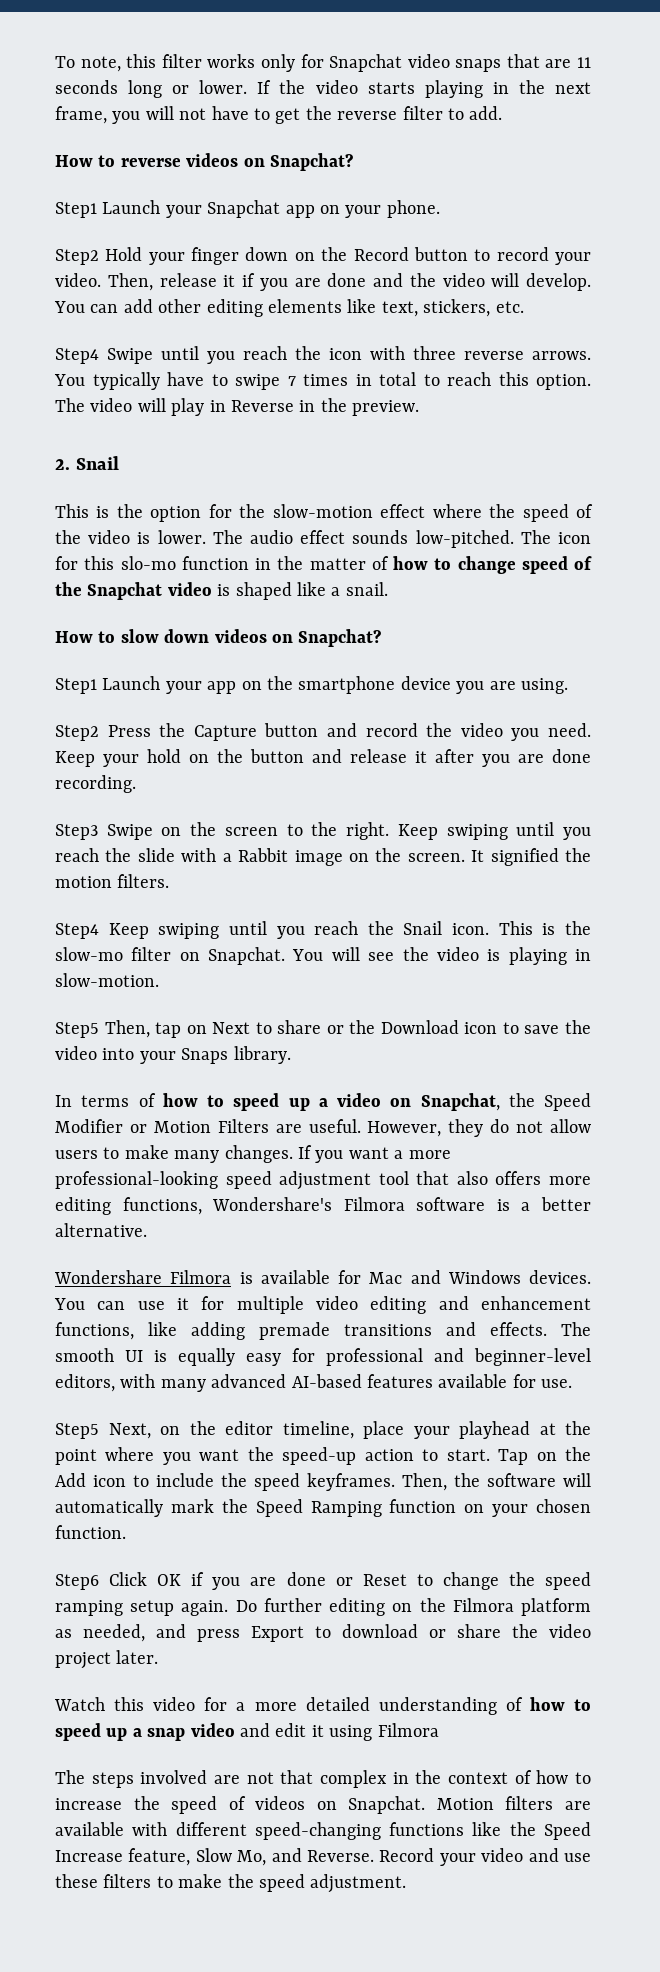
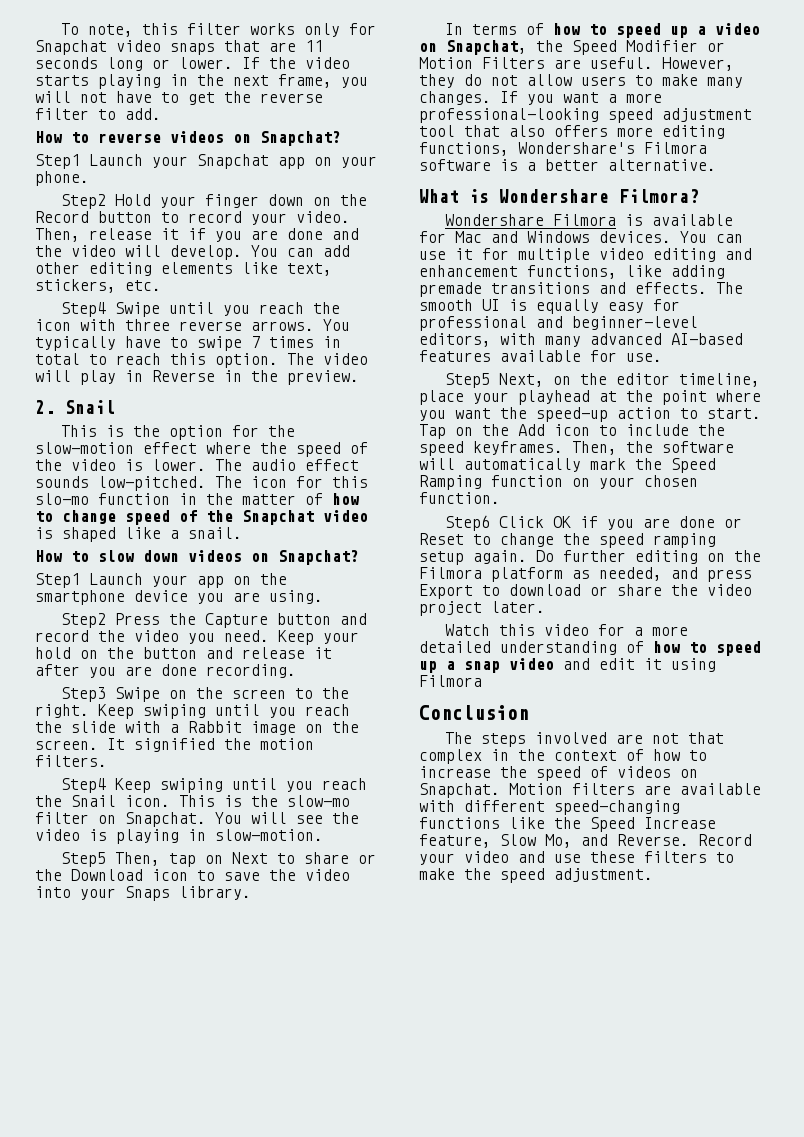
(147, 1230) none -> [419,189,699,203] // What is Wondershare Filmora?
(439, 1730) none -> [419,705,529,720] // Conclusion

